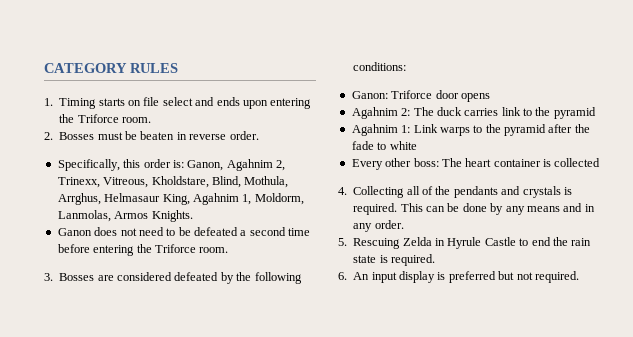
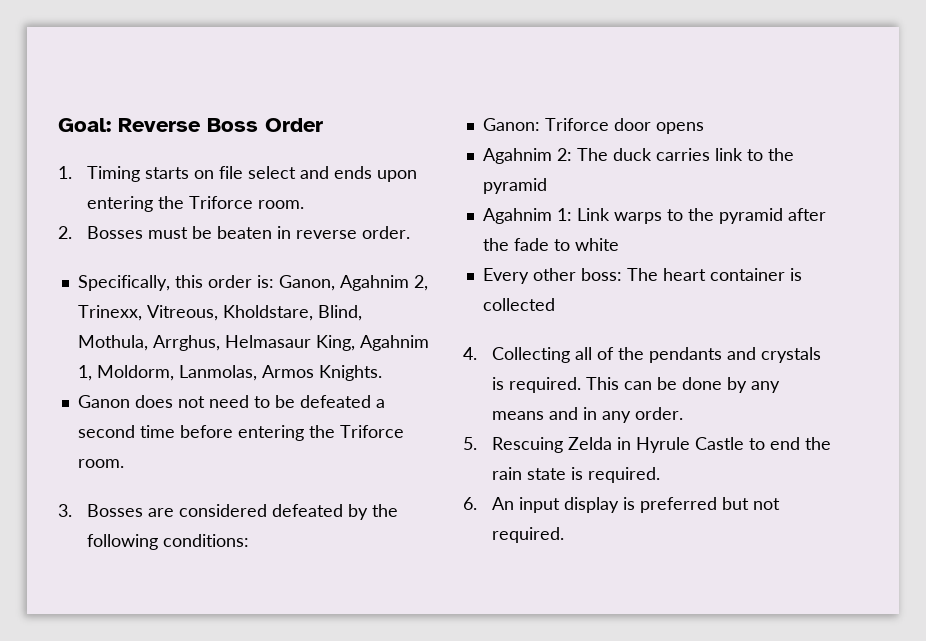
[44,63,178,73] CATEGORY RULES -> [58,118,323,132] Goal: Reverse Boss Order

